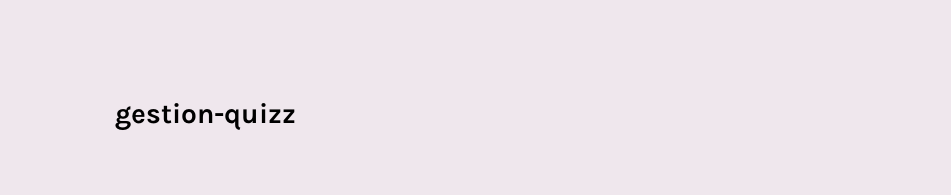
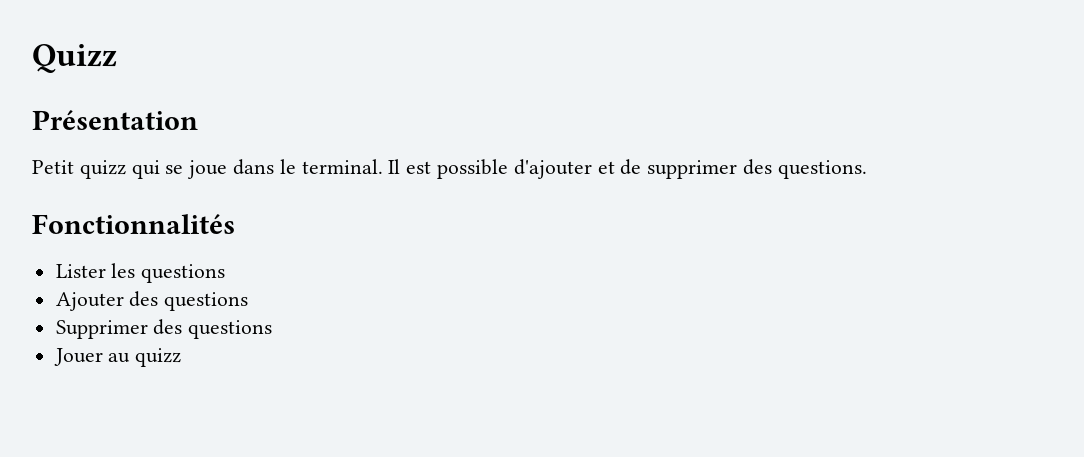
[115,103,296,131] gestion-quizz -> [32,44,117,73] [32,110,198,130] [32,159,867,179] [32,214,235,234] [55,263,226,283] [55,291,249,311] [55,319,273,339] [53,348,182,367] Quizz // Présentation // Petit quizz qui se joue dans le terminal. Il est possible d'ajouter et de supprimer des questions. // Fonctionnalités // Lister les questions // Ajouter des questions // Supprimer des questions // Jouer au quizz

